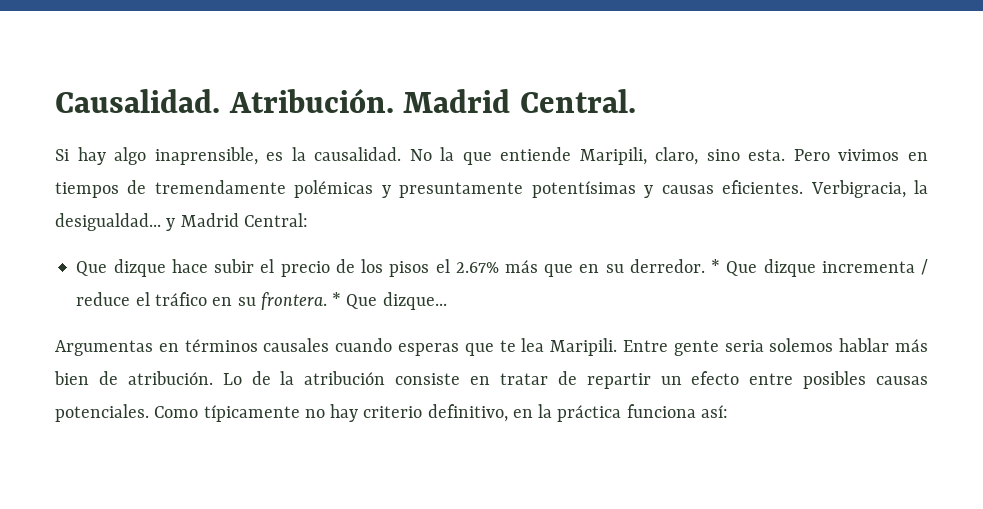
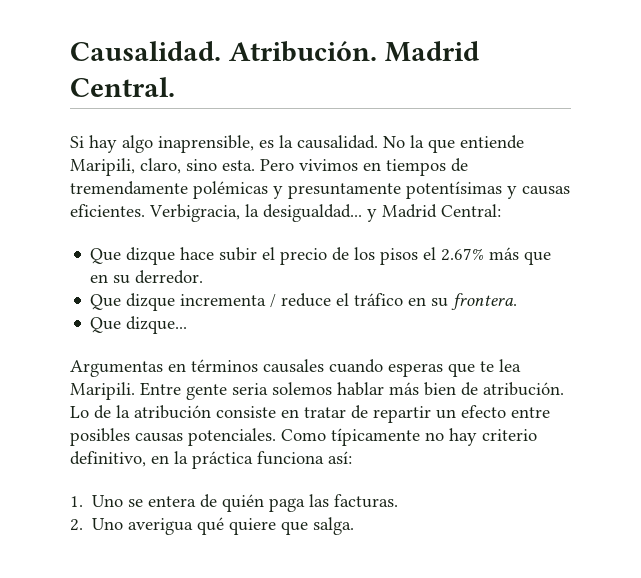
[711,259,721,273] * -> (204, 277) //
[332,292,342,306] * -> (518, 301) //
(728, 411) none -> [70,494,399,512] [70,517,355,535] // 1. Uno se entera de quién paga las facturas. // 2. Uno averigua qué quiere que salga.

